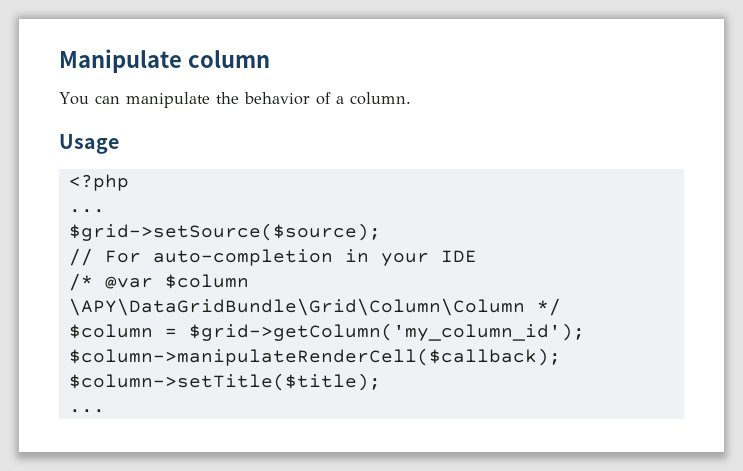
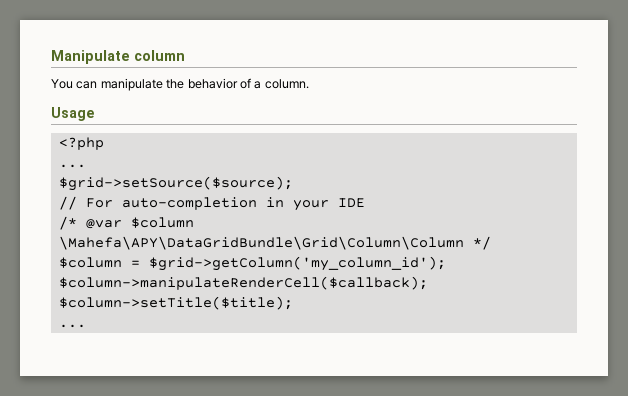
[68,298,525,316] \APY\DataGridBundle\Grid\Column\Column -> [58,236,464,250] \Mahefa\APY\DataGridBundle\Grid\Column\Column

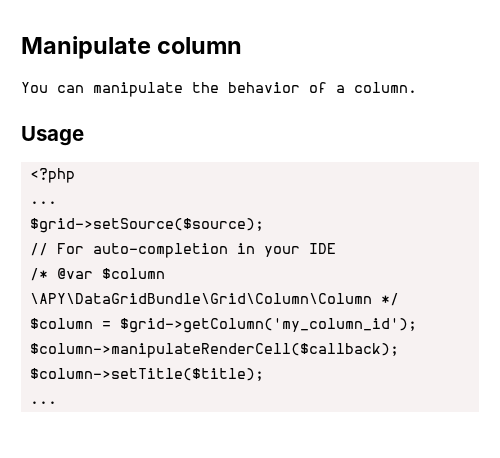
[58,236,464,250] \Mahefa\APY\DataGridBundle\Grid\Column\Column -> [29,293,372,304] \APY\DataGridBundle\Grid\Column\Column

